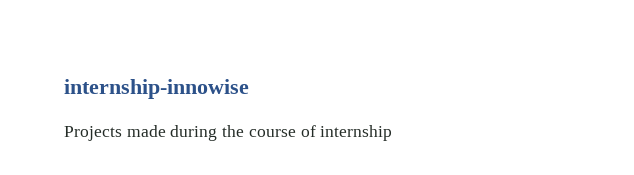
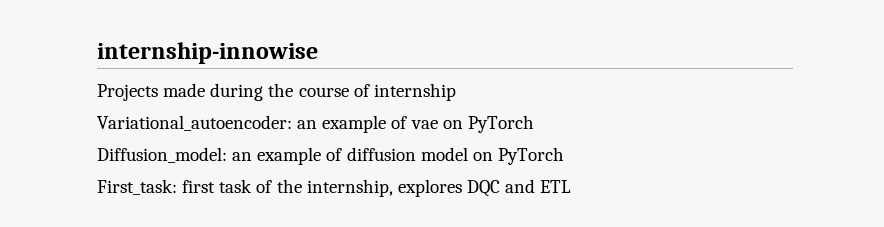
(393, 133) none -> [97,115,534,133] [97,147,564,165] [97,179,572,197] // Variational_autoencoder: an example of vae on PyTorch // Diffusion_model: an example of diffusion model on PyTorch // First_task: first task of the internship, explores DQC and ETL

